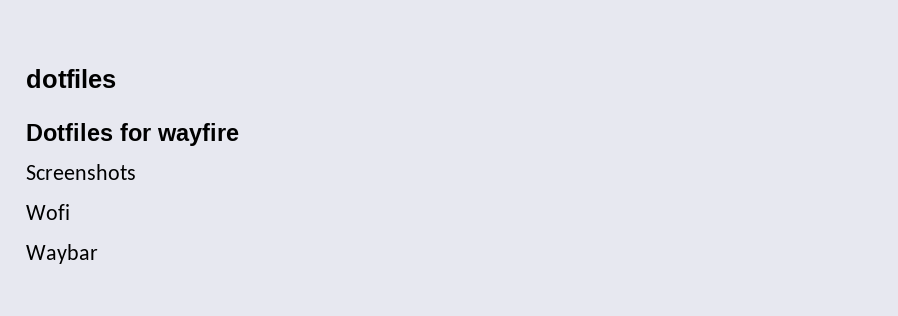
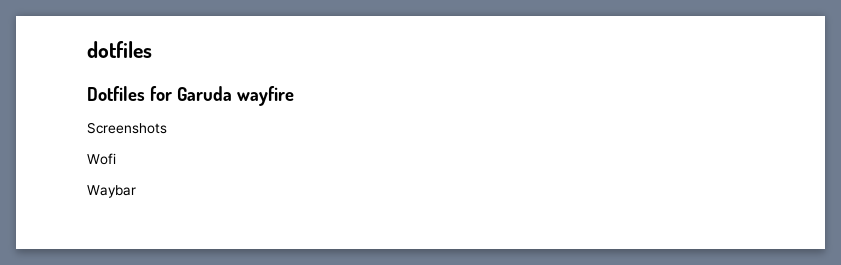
(151, 132) none -> [176,86,232,101] Garuda

